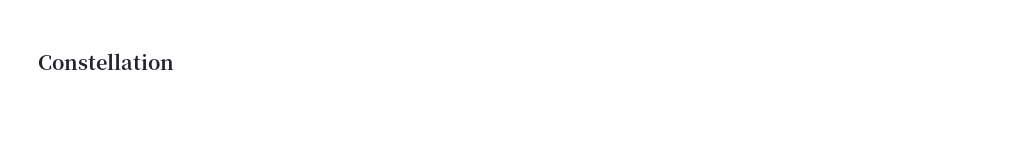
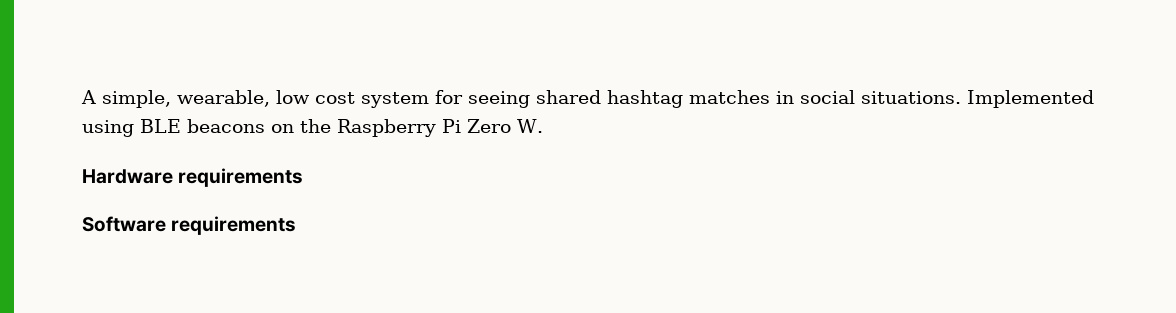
[38,53,174,70] Constellation -> [81,90,1094,108] [82,119,543,137] [82,168,304,187] [82,216,297,235] A simple, wearable, low cost system for seeing shared hashtag matches in social situations. Implemented using BLE beacons on the Raspberry Pi Zero W. // Hardware requirements // Software requirements

